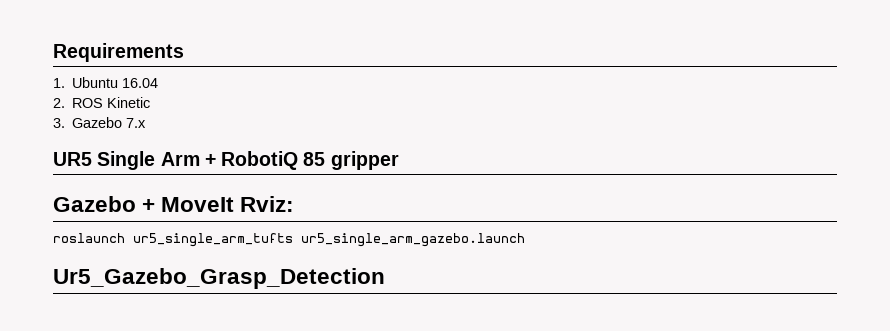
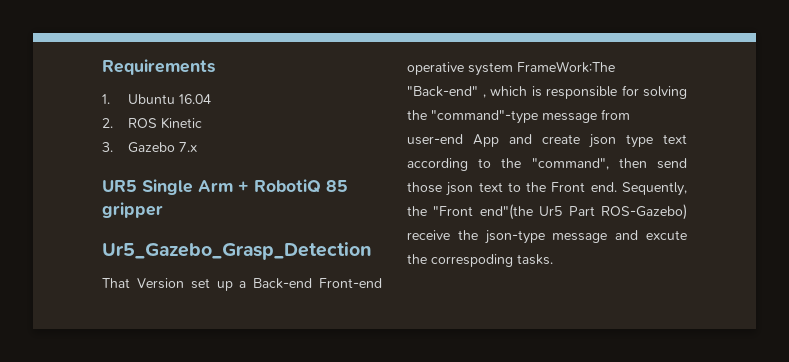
[53,196,295,212] [53,233,525,247] [53,268,385,289] Gazebo + MoveIt Rviz: // roslaunch ur5_single_arm_tufts ur5_single_arm_gazebo.launch // Ur5_Gazebo_Grasp_Detection -> [102,242,372,260] [102,278,382,291] [407,61,615,76] [407,85,687,99] [407,109,630,124] [407,134,687,148] [407,158,687,171] [407,182,687,196] [407,204,687,220] [407,230,687,244] [407,254,553,267] Ur5_Gazebo_Grasp_Detection // That Version set up a Back-end Front-end operative system FrameWork:The "Back-end" , which is responsible for solving the "command"-type message from user-end App and create json type text according to the "command", then send those json text to the Front end. Sequently, the "Front end"(the Ur5 Part ROS-Gazebo) receive the json-type message and excute the correspoding tasks.

